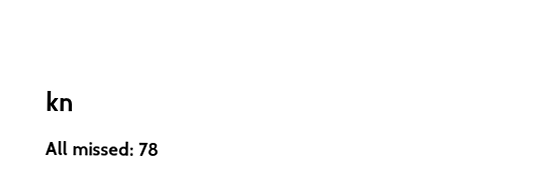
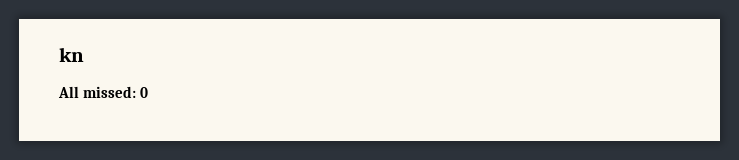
[137,142,159,156] 78 -> [139,87,148,98] 0

